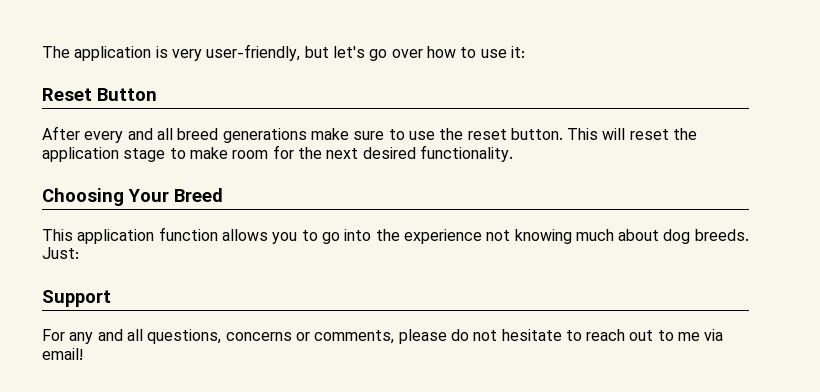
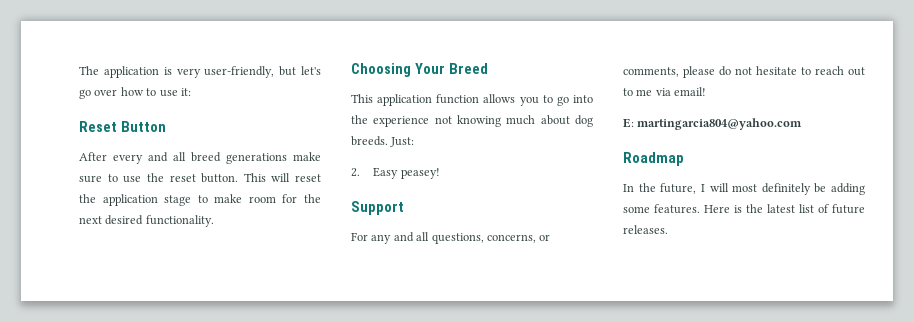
(79, 253) none -> [351,167,440,179] // 2. Easy peasey!
[225,332,292,341] concerns -> [486,234,536,243] concerns,
(83, 354) none -> [623,118,803,130] [623,152,684,166] [623,183,865,195] [623,204,865,214] [623,225,668,234] // E: martingarcia804@yahoo.com // Roadmap // In the future, I will most definitely be adding some features. Here is the latest list of future releases.

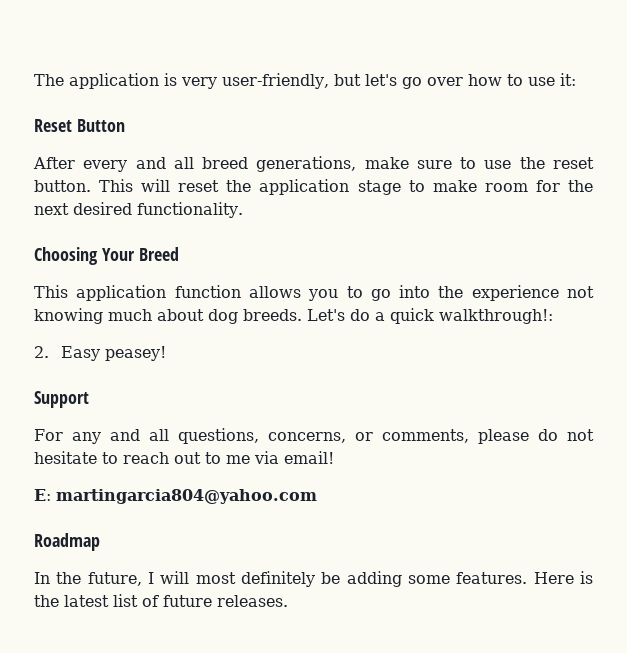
[226,153,287,164] generations -> [256,156,357,172] generations,
[390,137,415,147] Just: -> [307,308,553,324] Let's do a quick walkthrough!:

